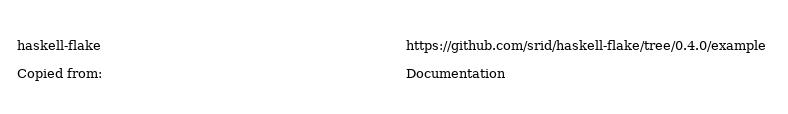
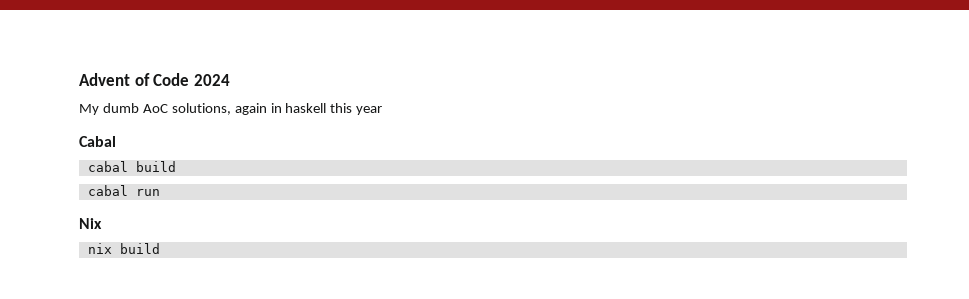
[17,40,101,50] [17,68,102,81] [406,40,766,53] [406,69,506,78] haskell-flake // Copied from: https://github.com/srid/haskell-flake/tree/0.4.0/example // Documentation -> [79,73,230,86] [79,103,383,115] [79,136,116,147] [87,161,176,172] [87,185,160,196] [79,218,102,229] [87,243,160,254] Advent of Code 2024 // My dumb AoC solutions, again in haskell this year // Cabal // cabal build // cabal run // Nix // nix build

